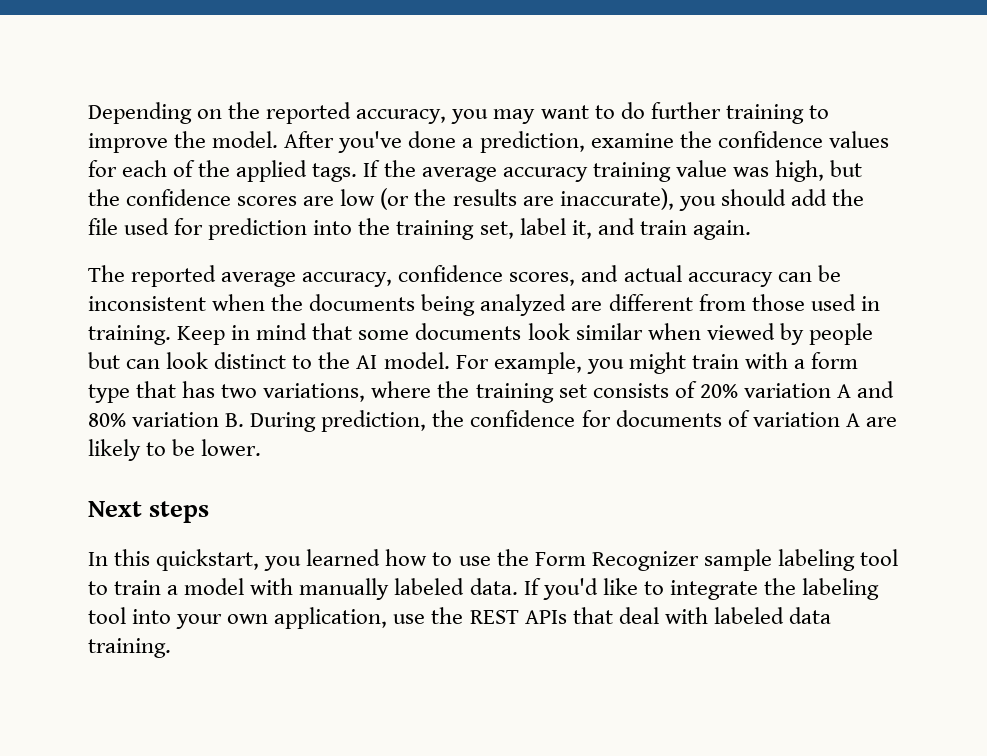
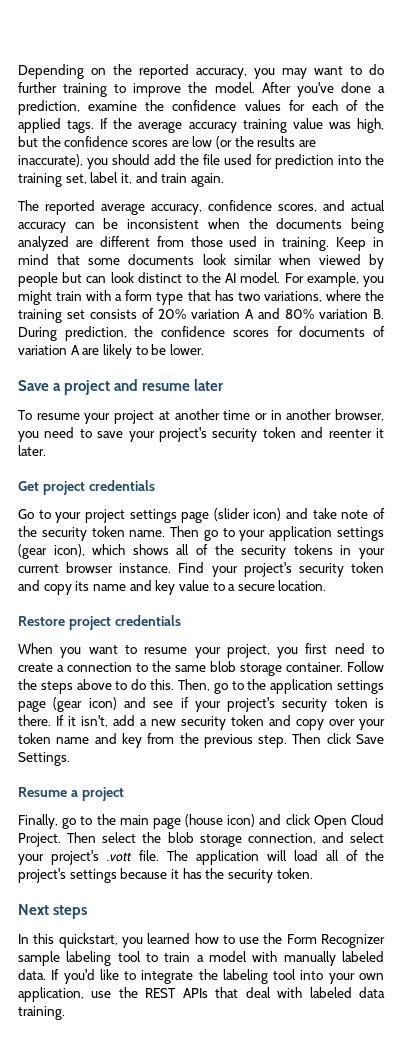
(576, 418) none -> [232,330,269,337] scores
(262, 447) none -> [18,379,225,395] [18,409,384,424] [18,427,384,442] [18,445,46,456] [18,480,155,495] [18,508,385,523] [18,526,384,541] [18,544,385,559] [18,562,384,577] [18,580,327,595] [18,615,181,630] [18,643,385,658] [18,661,384,676] [18,679,384,694] [18,697,385,712] [18,715,385,730] [18,733,385,748] [18,752,70,766] [18,787,124,801] [18,814,385,829] [18,832,384,847] [18,850,384,865] [18,868,313,883] // Save a project and resume later // To resume your project at another time or in another browser, you need to save your project's security token and reenter it later. // Get project credentials // Go to your project settings page (slider icon) and take note of the security token name. Then go to your application settings (gear icon), which shows all of the security tokens in your current browser instance. Find your project's security token and copy its name and key value to a secure location. // Restore project credentials // When you want to resume your project, you first need to create a connection to the same blob storage container. Follow the steps above to do this. Then, go to the application settings page (gear icon) and see if your project's security token is there. If it isn't, add a new security token and copy over your token name and key from the previous step. Then click Save Settings. // Resume a project // Finally, go to the main page (house icon) and click Open Cloud Project. Then select the blob storage connection, and select your project's .vott file. The application will load all of the project's settings because it has the security token.

